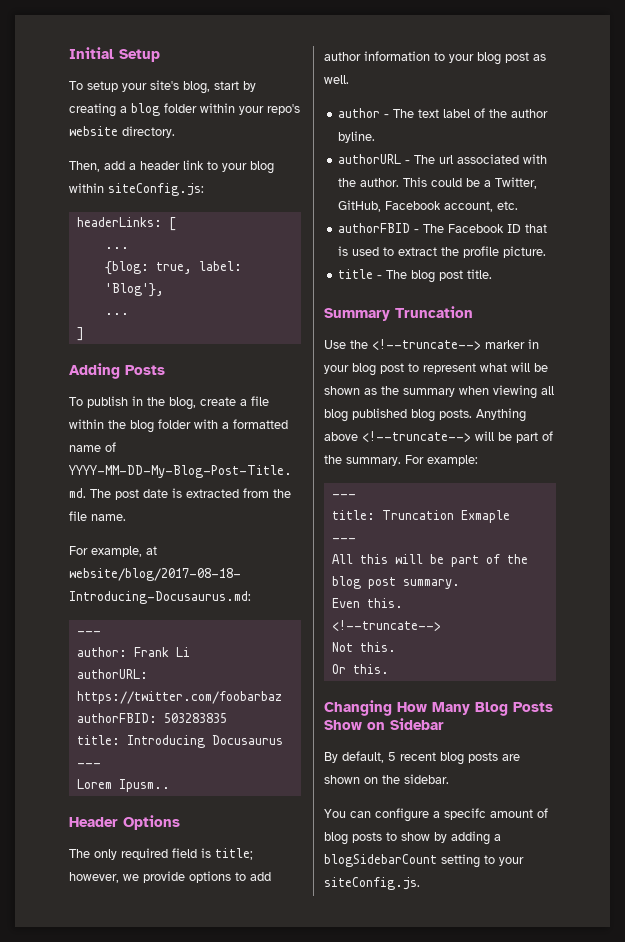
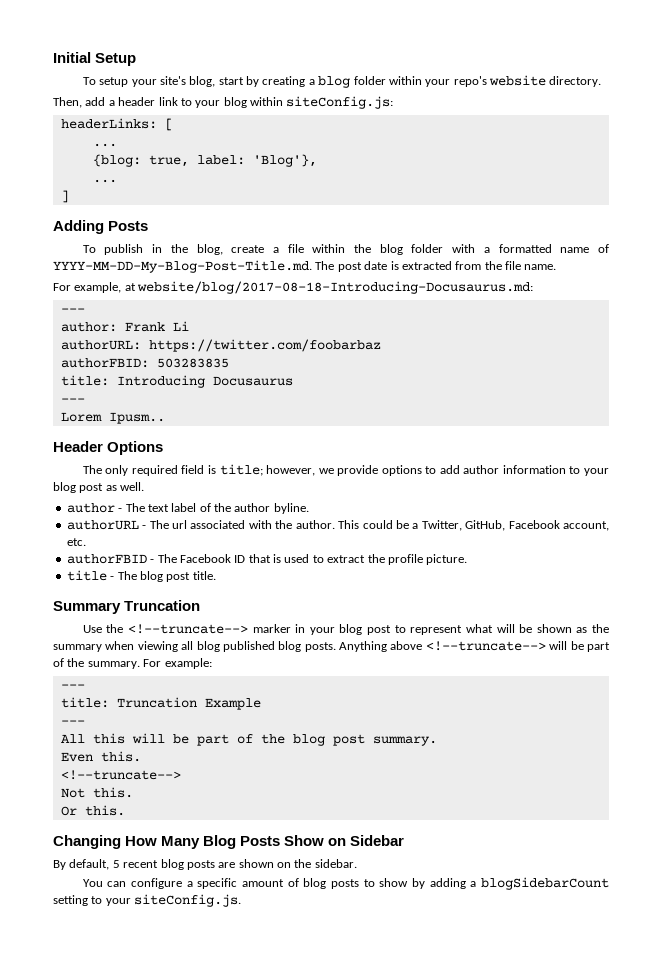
[460,510,510,523] Exmaple -> [204,698,261,710] Example
[444,808,486,820] specifc -> [197,878,238,889] specific

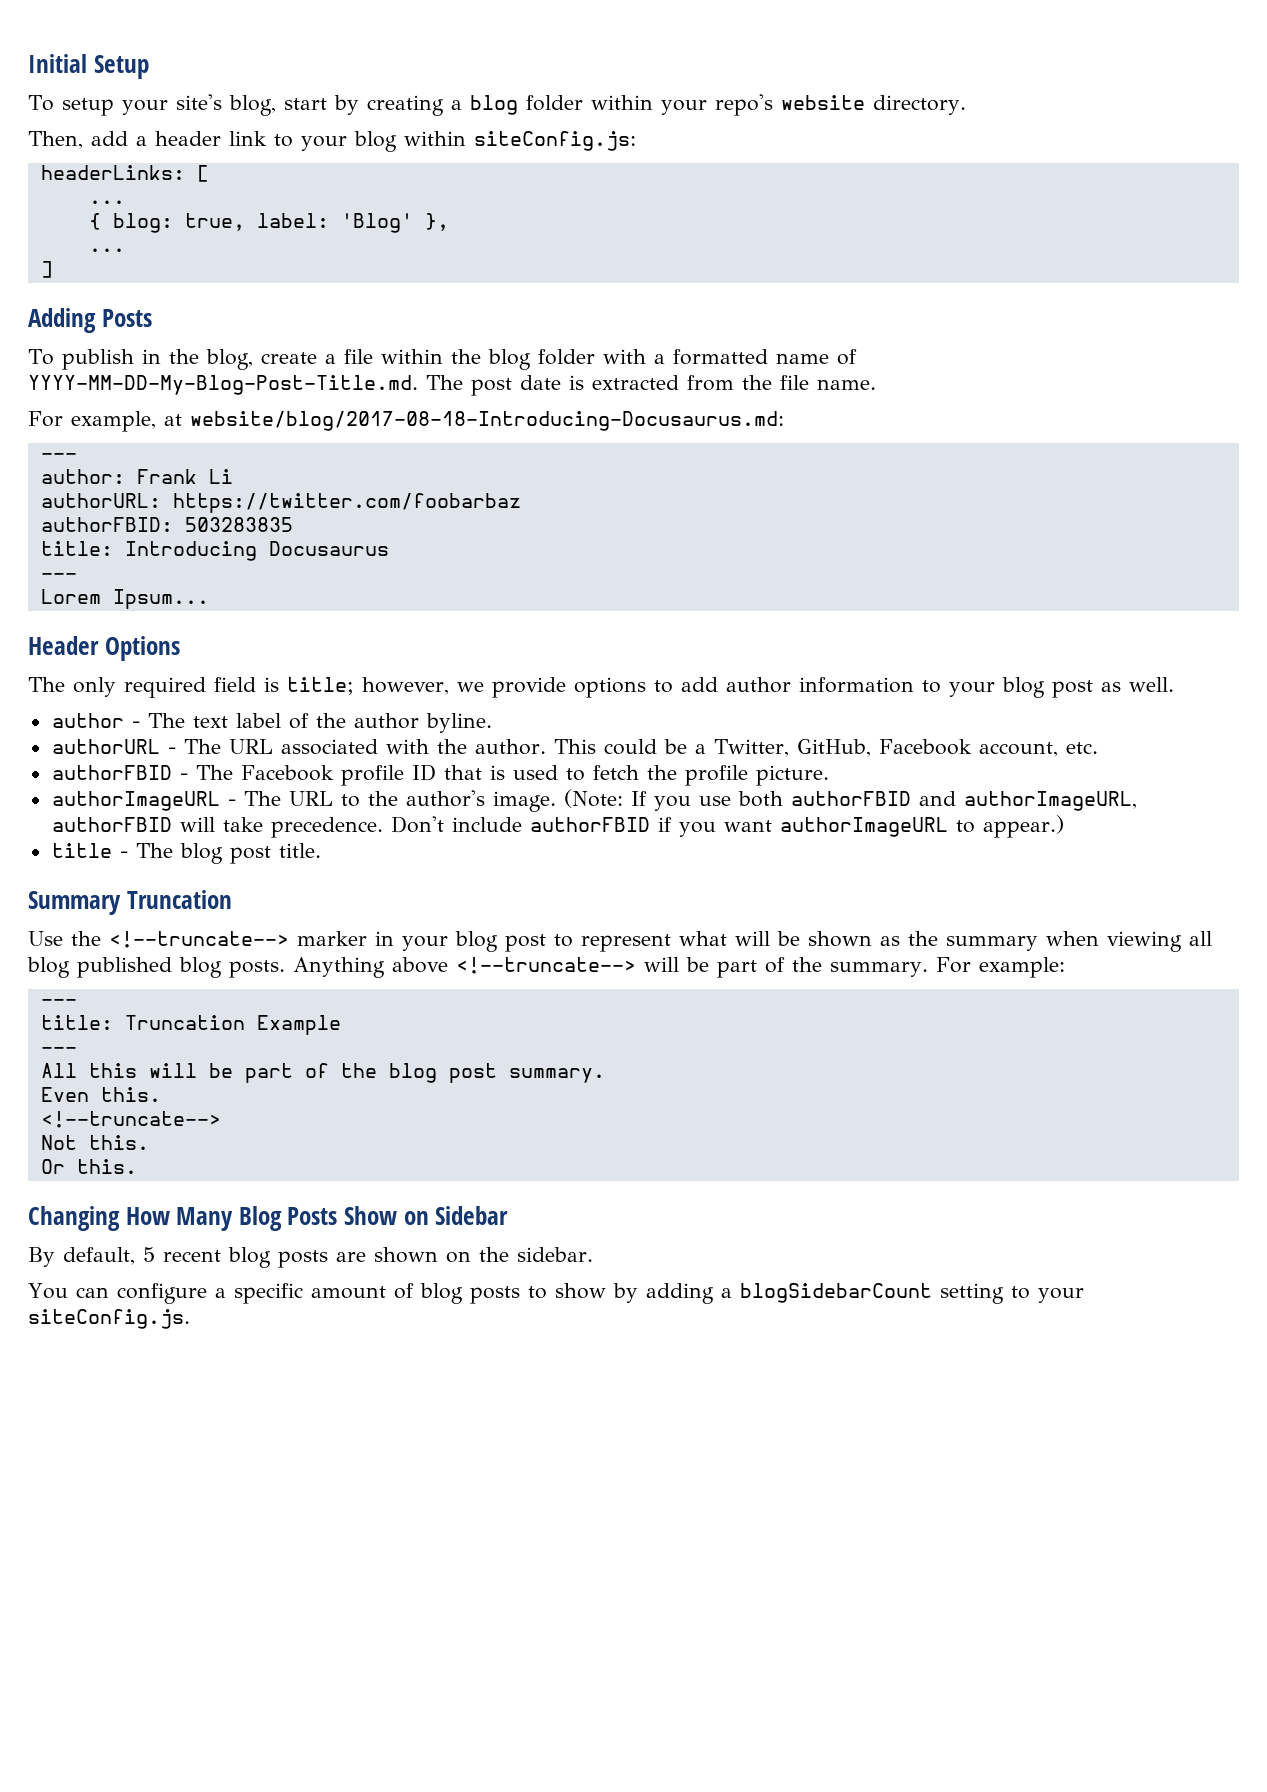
[92,154,317,167] {blog: true, label: 'Blog'}, -> [88,213,449,233] { blog: true, label: 'Blog' },
[108,412,165,424] Ipusm.. -> [112,589,209,609] Ipsum...
[172,520,187,529] url -> [228,739,273,754] URL
(231, 558) none -> [340,765,404,786] profile
[327,555,366,563] extract -> [592,765,639,780] fetch
(468, 559) none -> [51,789,1137,812] [51,815,1064,838] // authorImageURL - The URL to the author's image. (Note: If you use both authorFBID and authorImageURL, authorFBID will take precedence. Don't include authorFBID if you want authorImageURL to appear.)

